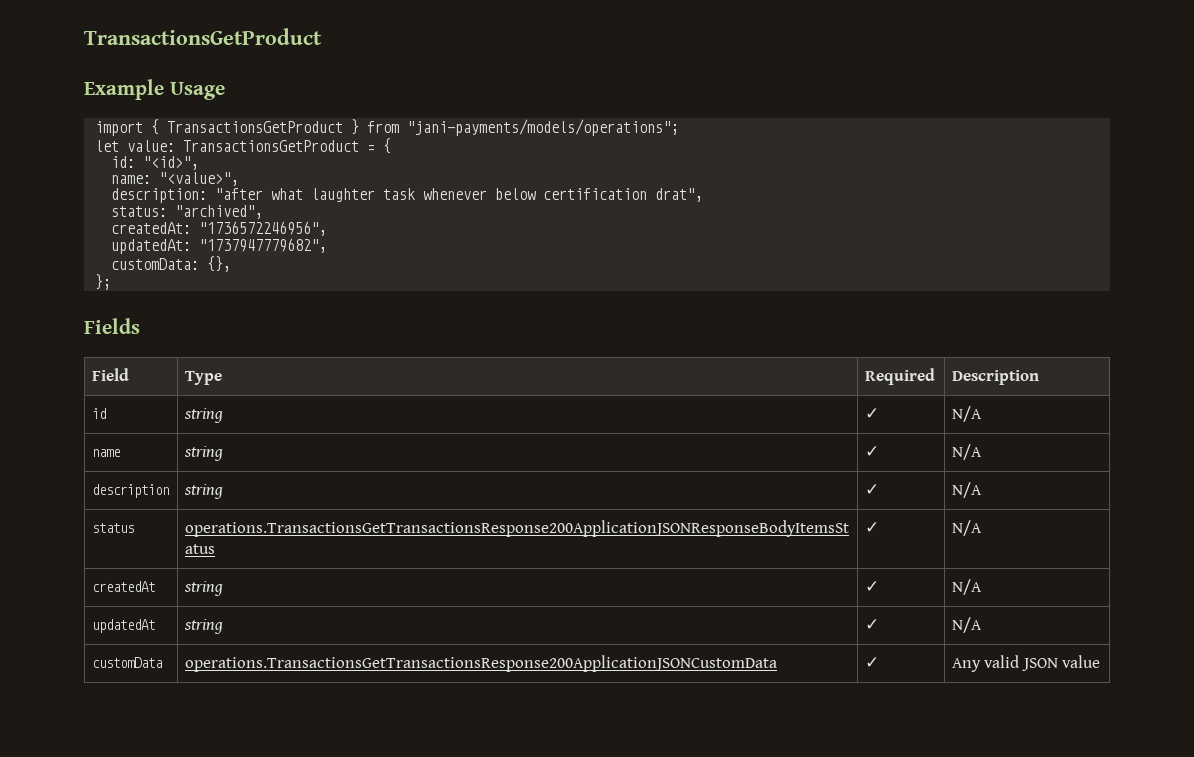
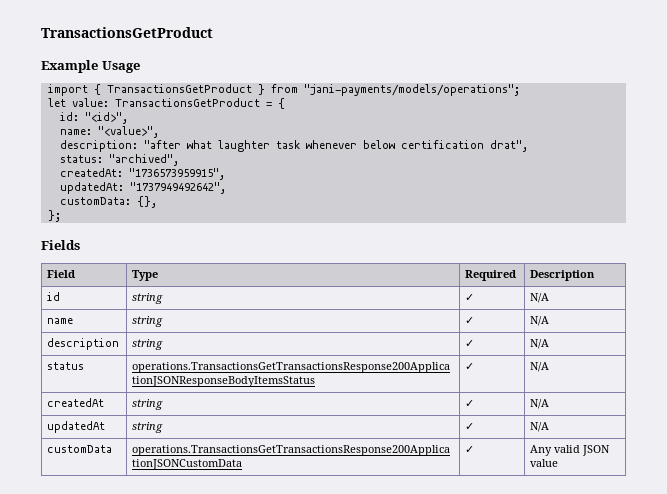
[199,221,328,236] "1736572246956", -> [128,168,225,180] "1736573959915",
[199,238,328,253] "1737947779682", -> [129,182,226,194] "1737949492642",

